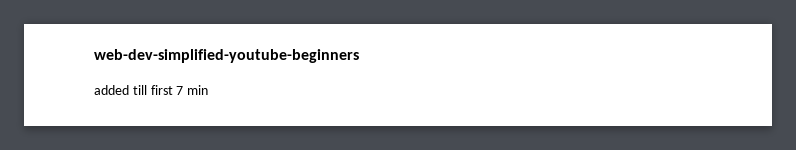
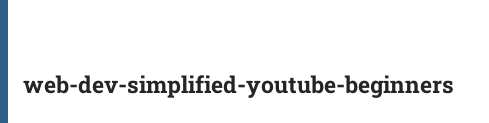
[94,85,209,95] // added till first 7 min -> (454, 86) none

